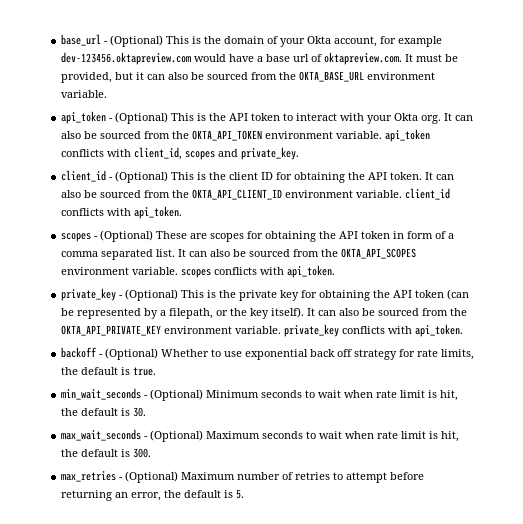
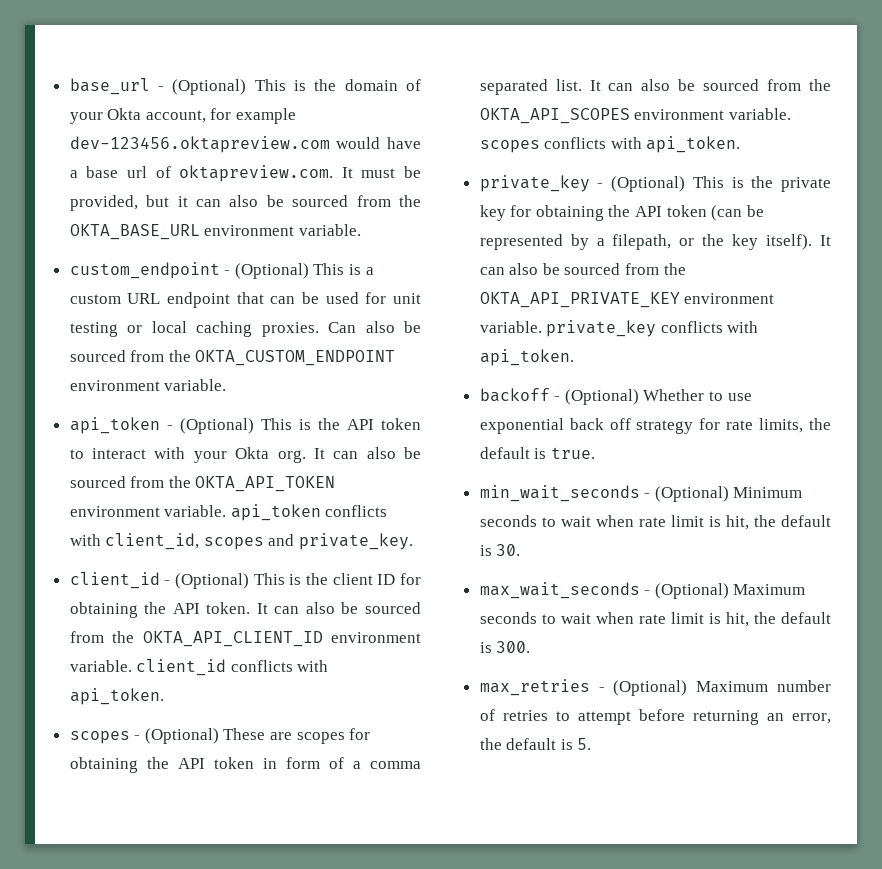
(108, 94) none -> [69,262,374,279] [69,292,421,308] [69,321,422,337] [69,350,396,366] [69,379,227,391] // custom_endpoint - (Optional) This is a custom URL endpoint that can be used for unit testing or local caching proxies. Can also be sourced from the OKTA_CUSTOM_ENDPOINT environment variable.

